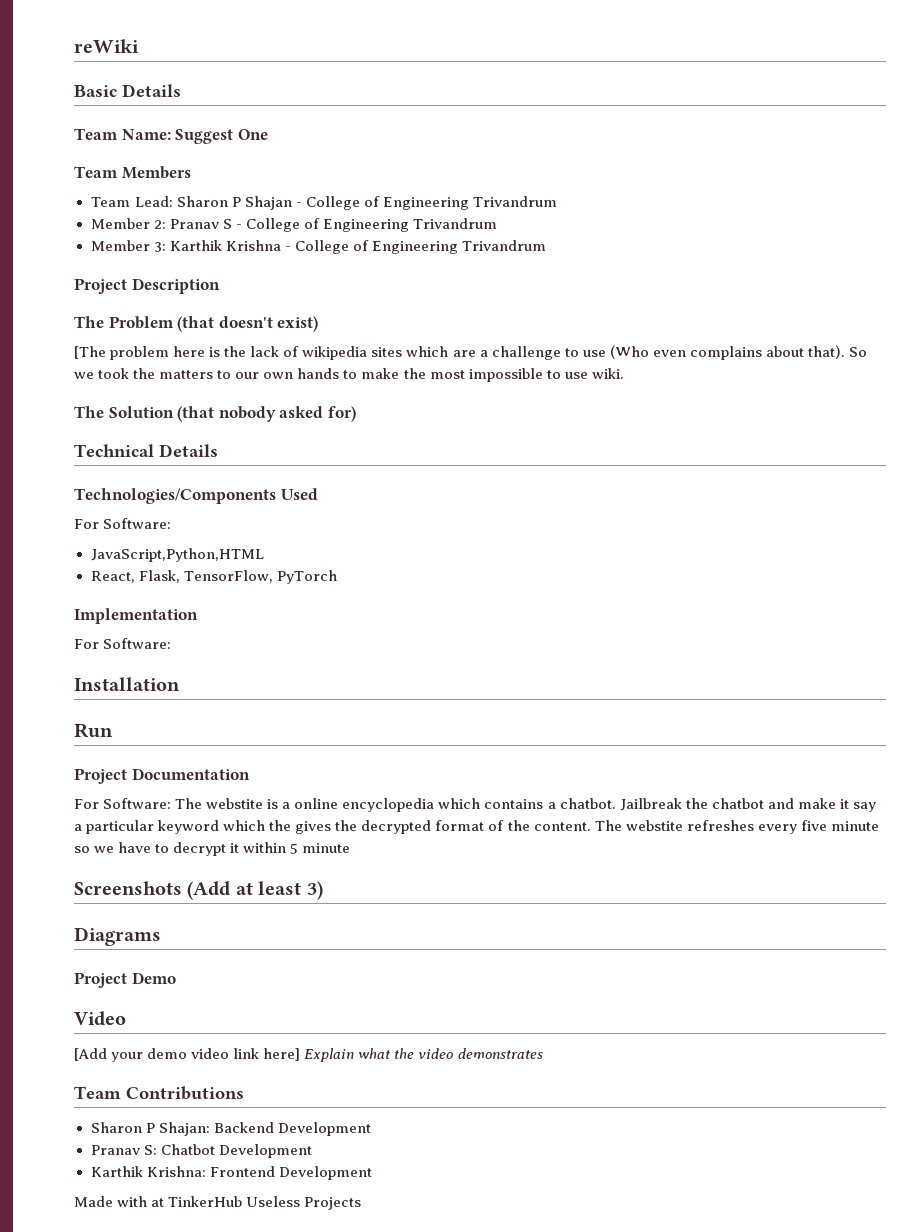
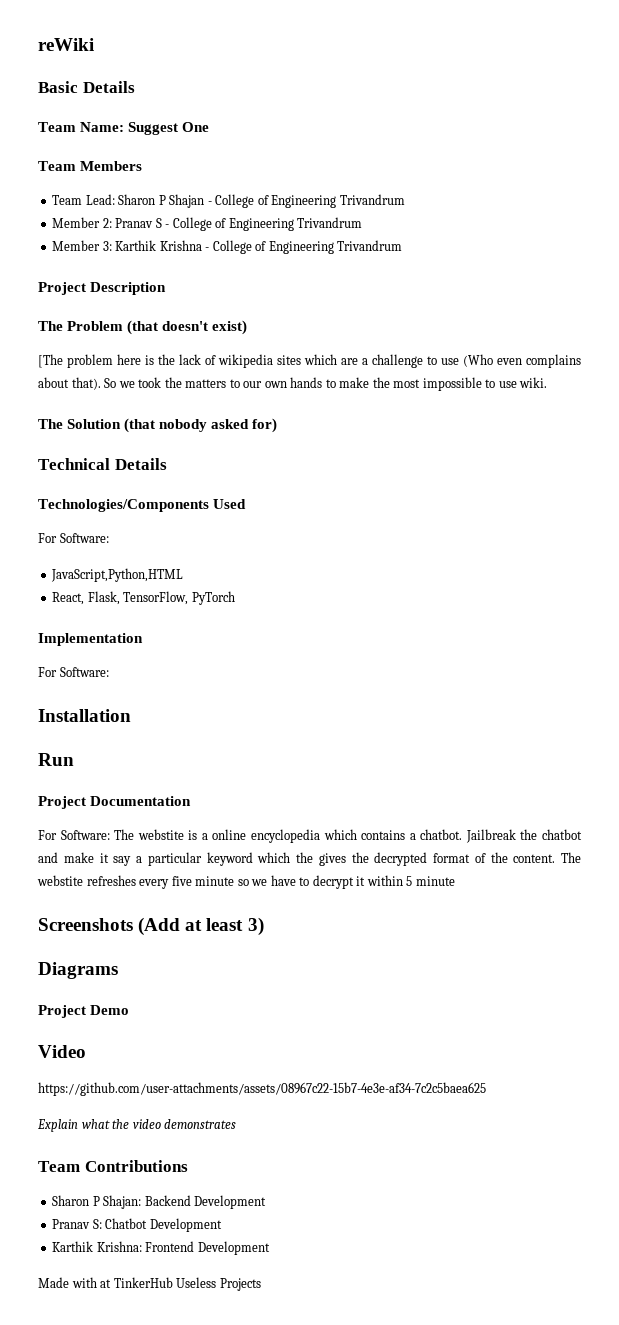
[74,1048,301,1062] [Add your demo video link here] -> [38,1082,486,1096] https://github.com/user-attachments/assets/08967c22-15b7-4e3e-af34-7c2c5baea625 //

